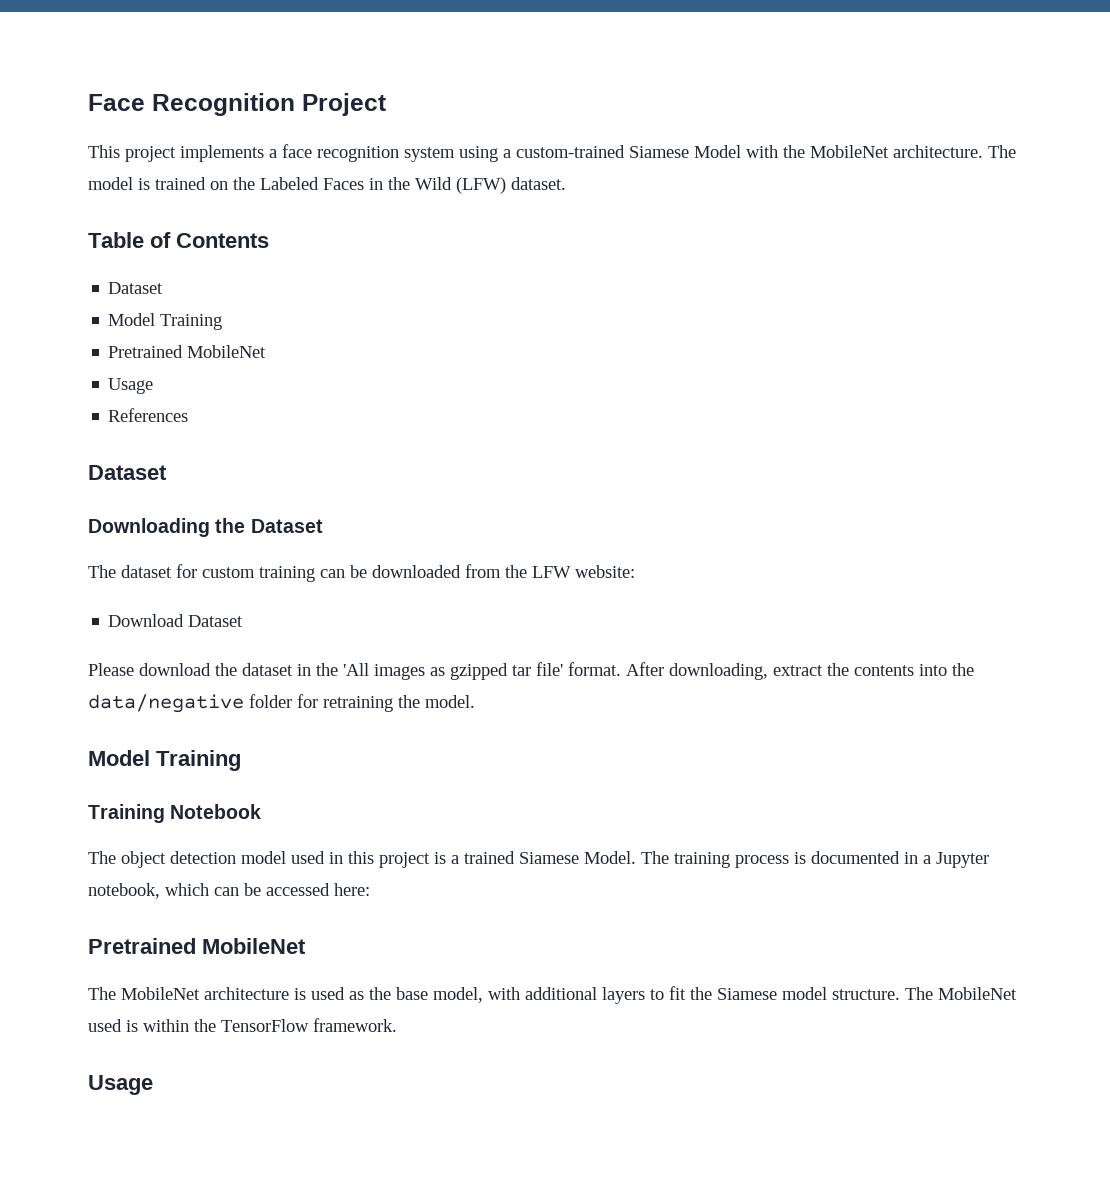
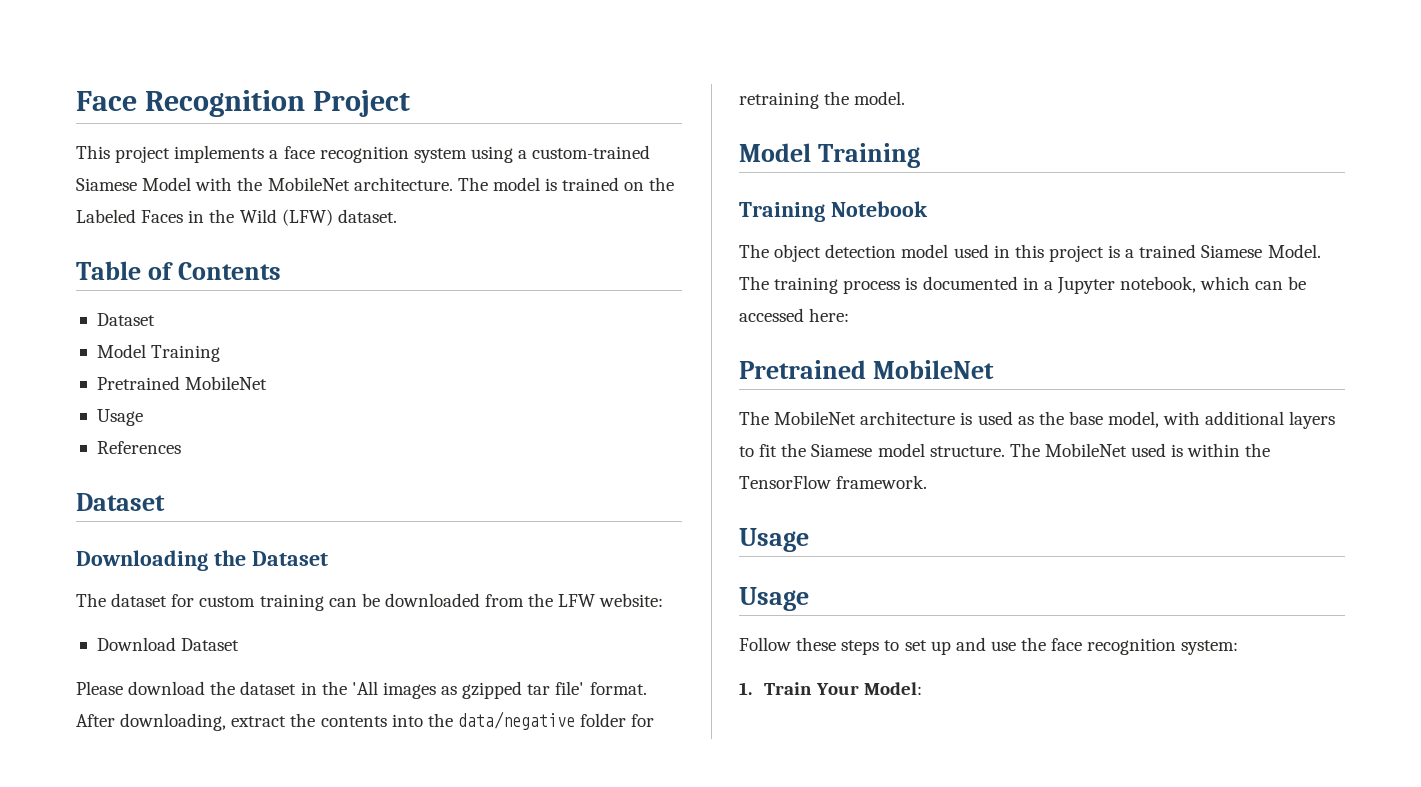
(153, 1085) none -> [739,587,809,611] [739,637,1239,655] [739,682,922,695] // Usage // Follow these steps to set up and use the face recognition system: // 1. Train Your Model:

